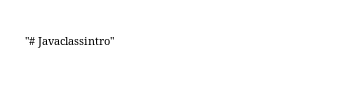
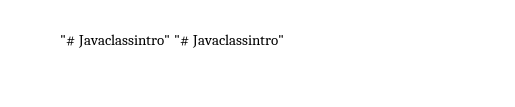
[25,37,114,48] "# Javaclassintro" -> [60,34,284,48] "# Javaclassintro" "# Javaclassintro"

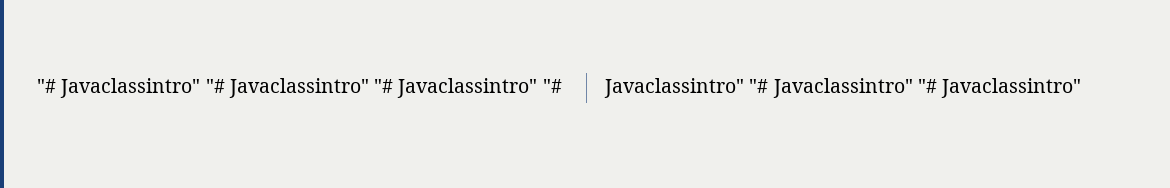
[60,34,284,48] "# Javaclassintro" "# Javaclassintro" -> [37,78,1082,98] "# Javaclassintro" "# Javaclassintro" "# Javaclassintro" "# Javaclassintro" "# Javaclassintro" "# Javaclassintro"

